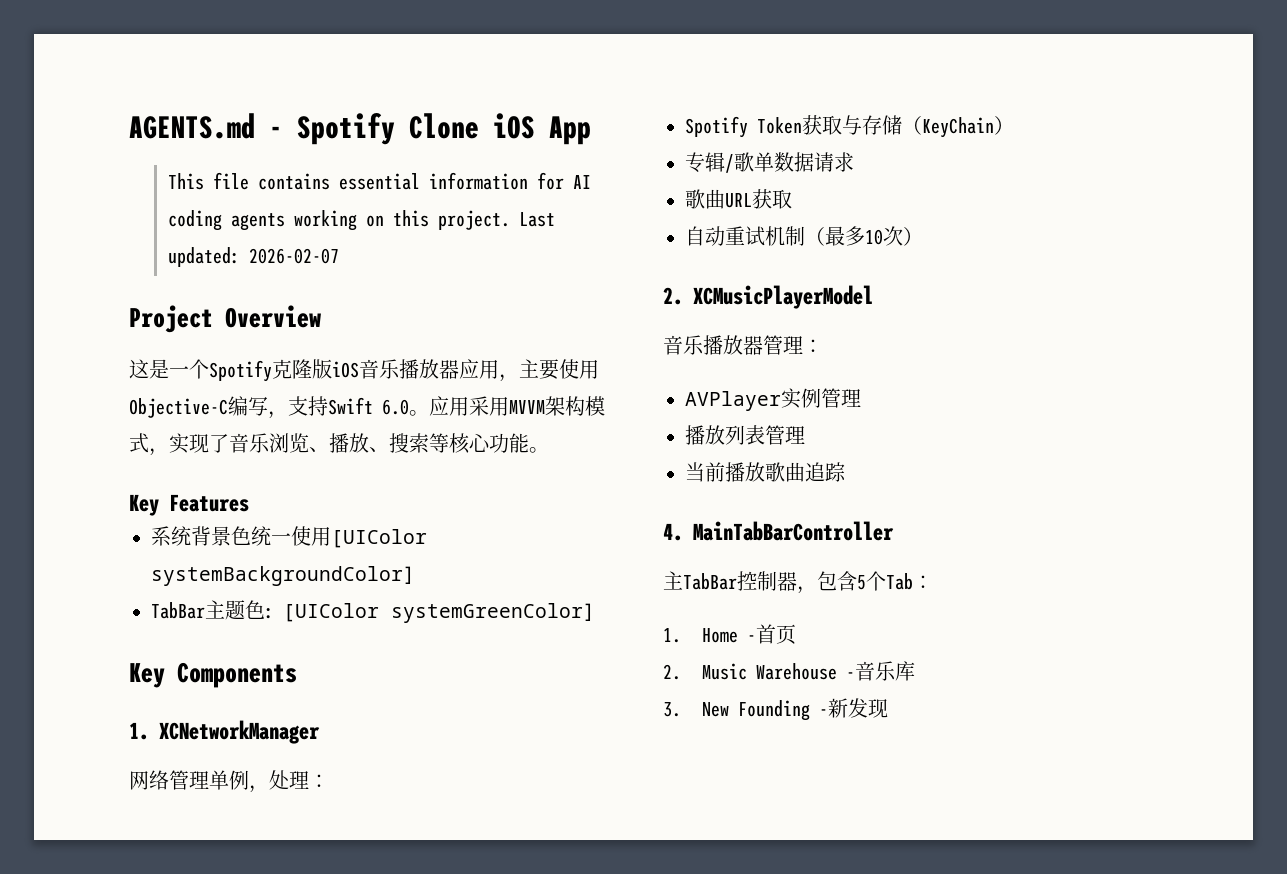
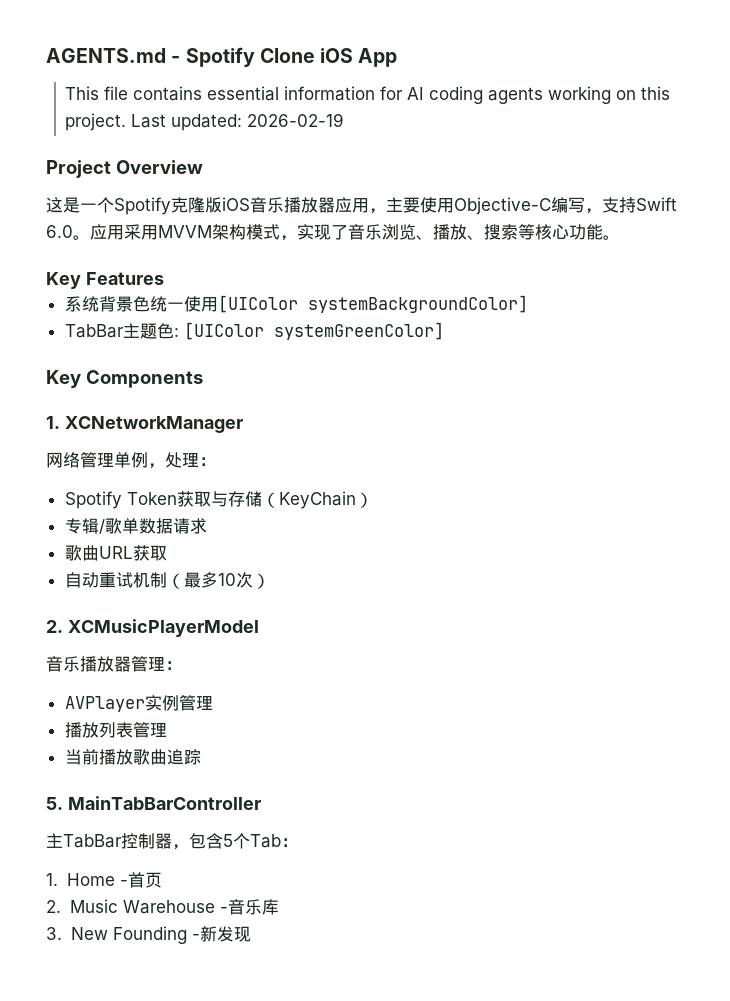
[248,248,339,264] 2026-02-07 -> [247,113,345,127] 2026-02-19
[663,523,683,541] 4. -> [46,797,63,810] 5.

